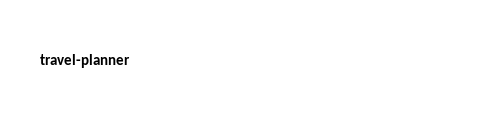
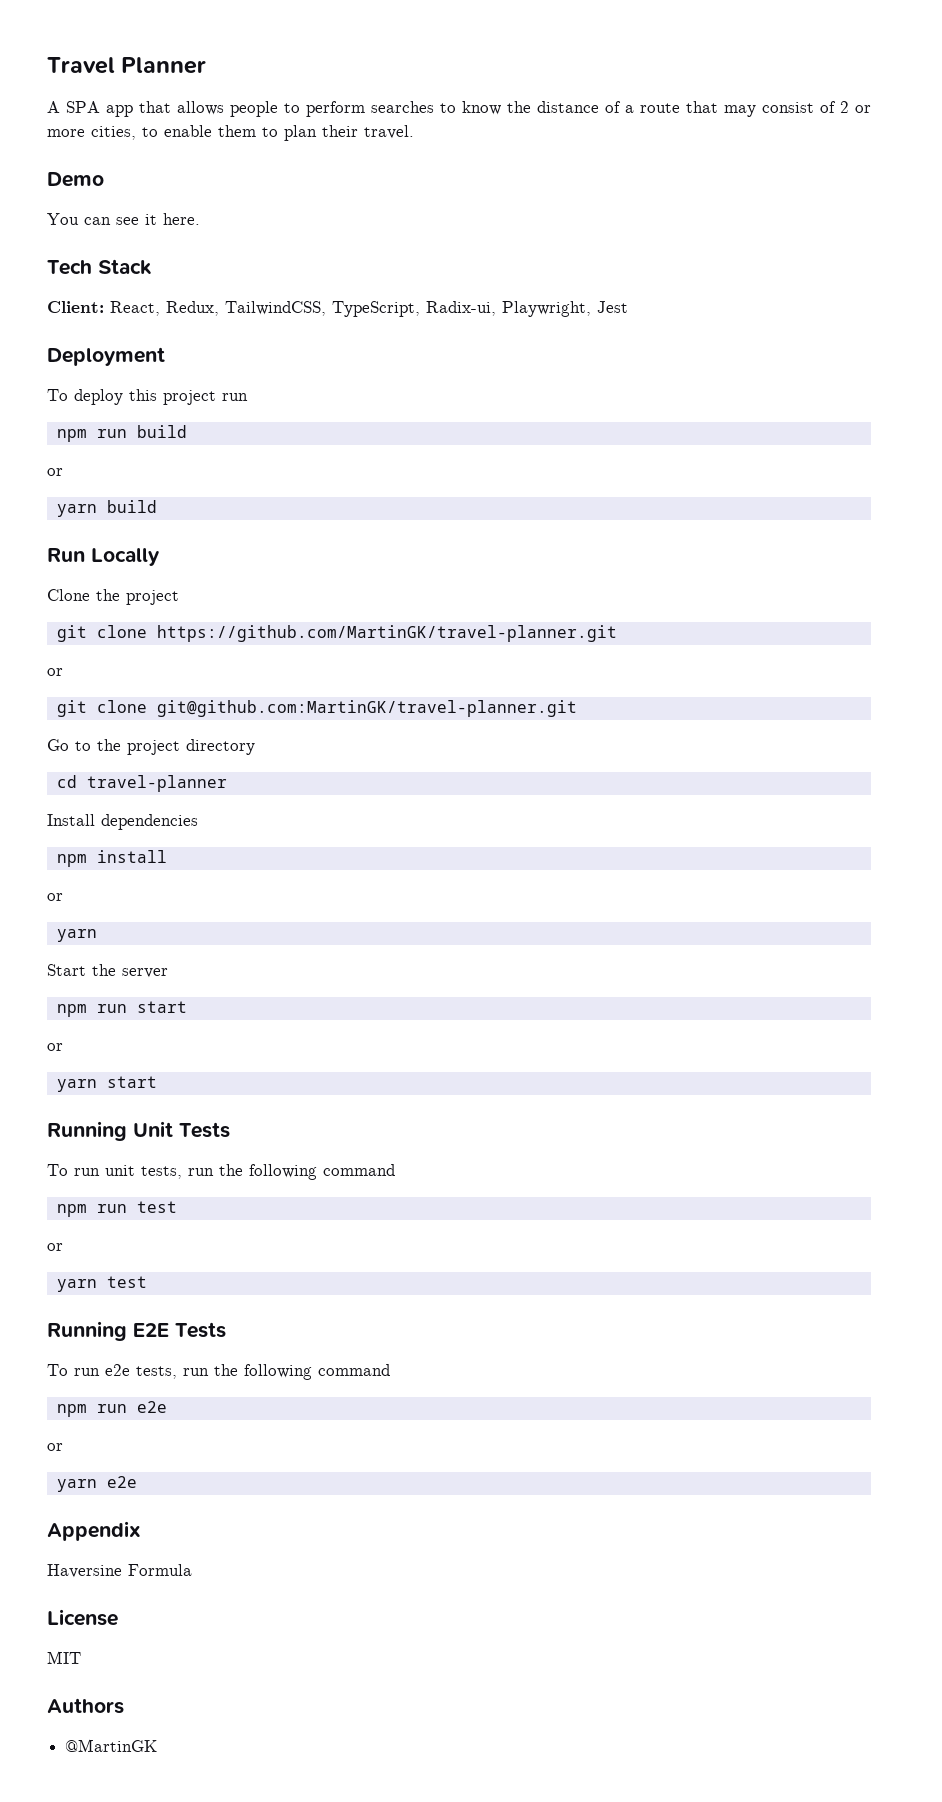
[40,54,130,68] travel-planner -> [47,57,207,74] [47,101,871,117] [47,125,414,141] [47,172,104,187] [47,213,200,225] [47,259,152,275] [47,301,628,317] [47,347,165,366] [47,389,248,405] [56,425,187,442] [47,468,63,476] [56,500,157,517] [47,548,160,566] [47,589,179,605] [56,625,617,642] [47,668,63,676] [56,700,577,717] [47,739,255,755] [56,775,227,792] [47,814,198,830] [56,850,167,867] [47,893,63,901] [56,929,97,942] [47,964,168,978] [56,1001,187,1017] [47,1043,63,1051] [56,1076,157,1092] [47,1121,230,1141] [47,1164,395,1180] [56,1201,177,1217] [47,1243,63,1251] [56,1276,147,1292] [47,1321,226,1341] [47,1364,390,1380] [56,1401,167,1417] [47,1443,63,1451] [56,1476,137,1492] [47,1521,141,1541] [47,1564,192,1578] [47,1609,118,1626] [47,1651,81,1664] [47,1698,124,1714] [65,1739,158,1752] Travel Planner // A SPA app that allows people to perform searches to know the distance of a route that may consist of 2 or more cities, to enable them to plan their travel. // Demo // You can see it here. // Tech Stack // Client: React, Redux, TailwindCSS, TypeScript, Radix-ui, Playwright, Jest // Deployment // To deploy this project run // npm run build // or // yarn build // Run Locally // Clone the project // git clone https://github.com/MartinGK/travel-planner.git // or // git clone git@github.com:MartinGK/travel-planner.git // Go to the project directory // cd travel-planner // Install dependencies // npm install // or // yarn // Start the server // npm run start // or // yarn start // Running Unit Tests // To run unit tests, run the following command // npm run test // or // yarn test // Running E2E Tests // To run e2e tests, run the following command // npm run e2e // or // yarn e2e // Appendix // Haversine Formula // License // MIT // Authors // @MartinGK

